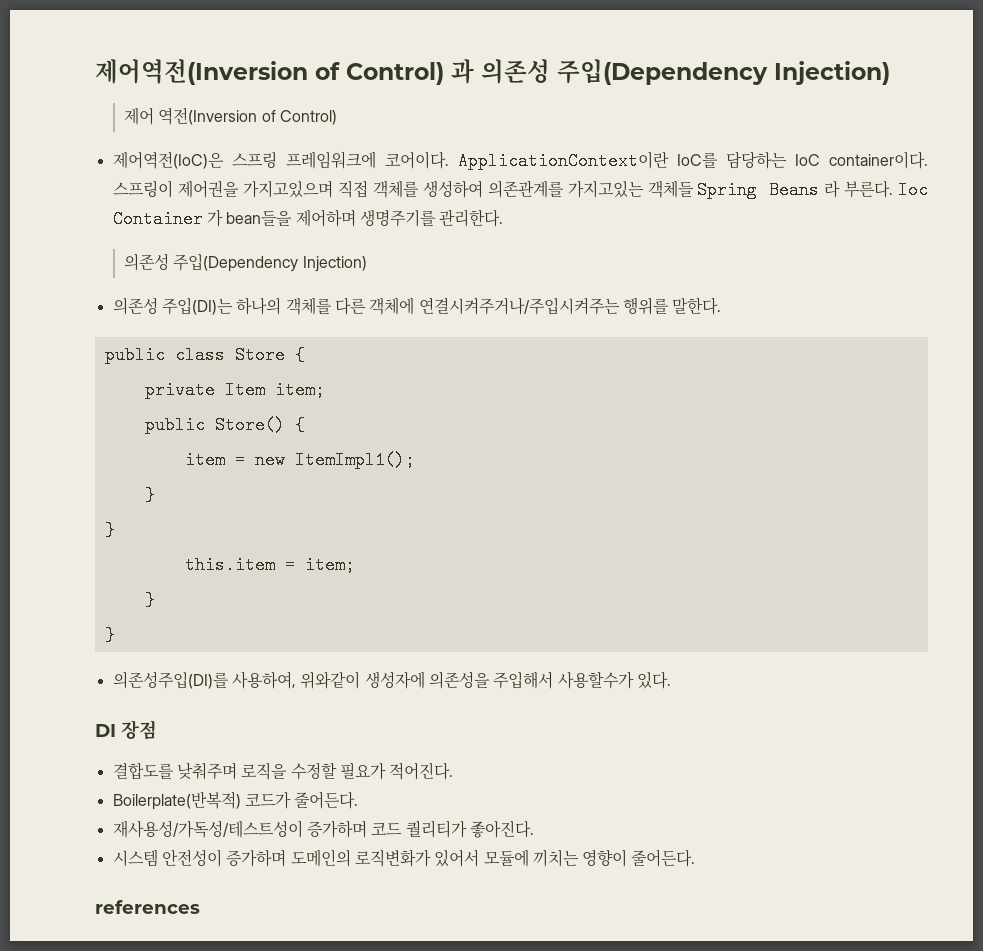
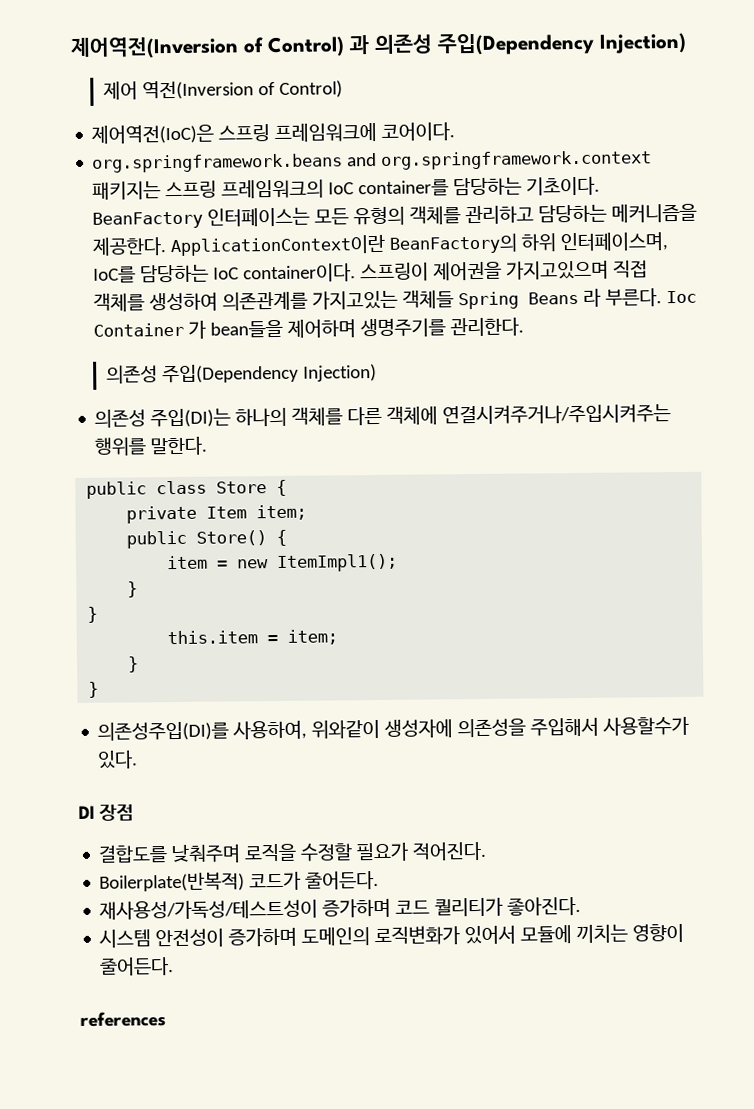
[457,151,669,170] ApplicationContext이란 -> [92,150,653,173] [92,176,601,200] [92,203,698,229] [92,232,669,257] // org.springframework.beans and org.springframework.context 패키지는 스프링 프레임워크의 IoC container를 담당하는 기초이다. BeanFactory 인터페이스는 모든 유형의 객체를 관리하고 담당하는 메커니즘을 제공한다. ApplicationContext이란 BeanFactory의 하위 인터페이스며,

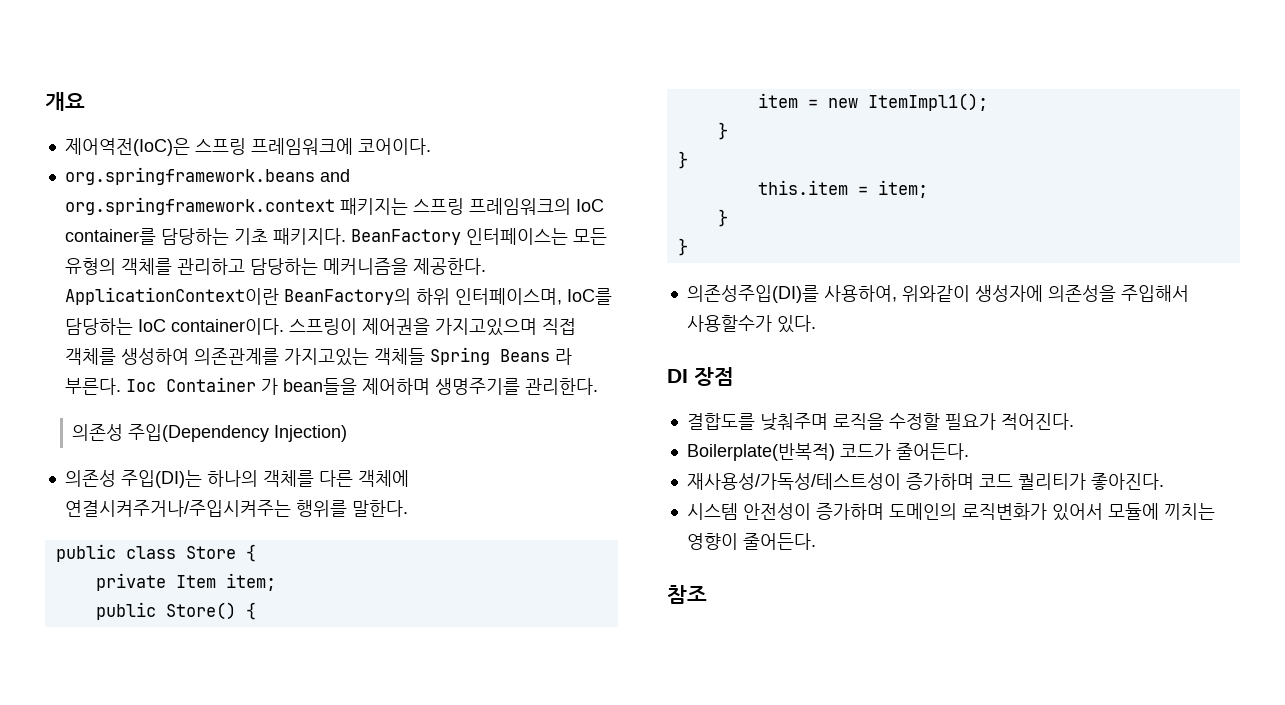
[70,31,687,60] [102,80,343,100] 제어역전(Inversion of Control) 과 의존성 주입(Dependency Injection) // 제어 역전(Inversion of Control) -> [45,92,85,111] 개요
[526,176,601,196] 기초이다. -> [233,228,346,245] 기초 패키지다.
[80,1011,166,1027] references -> [667,585,707,604] 참조

